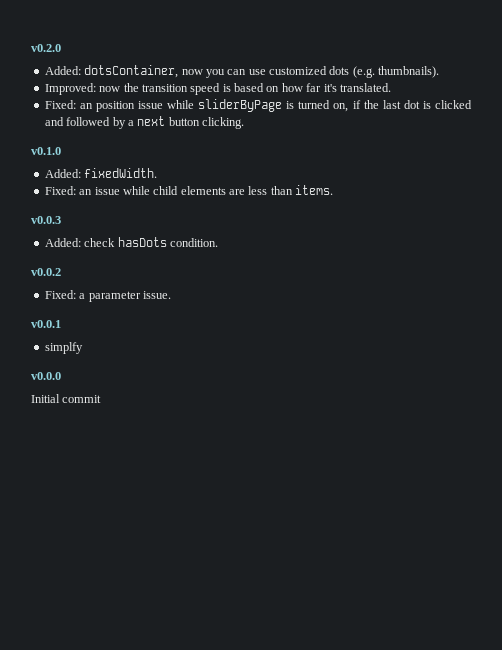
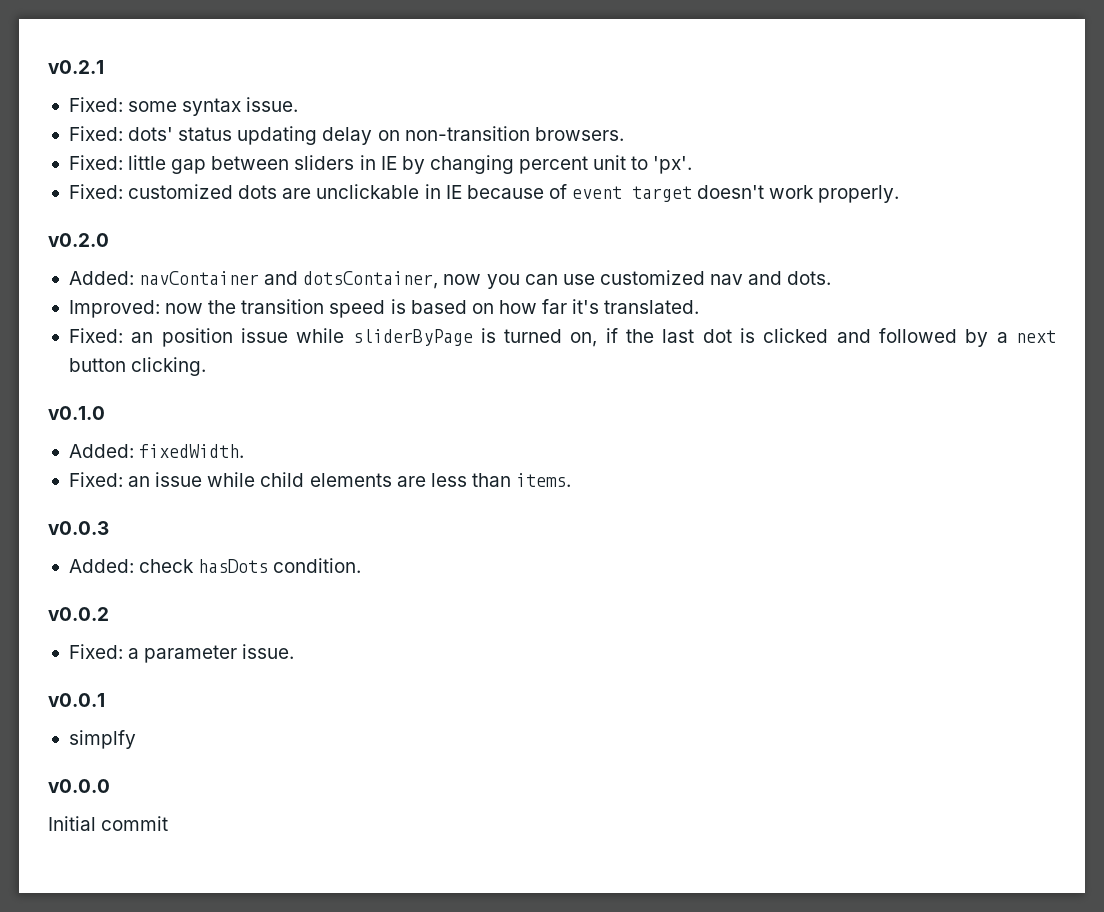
(31, 48) none -> [48,60,104,74] [68,97,299,116] [68,126,624,145] [68,155,693,174] [68,184,900,203] v0.2.1 // Fixed: some syntax issue. // Fixed: dots' status updating delay on non-transition browsers. // Fixed: little gap between sliders in IE by changing percent unit to 'px'. // Fixed: customized dots are unclickable in IE because of event target doesn't work properly. //
(81, 70) none -> [139,271,299,285] navContainer and
[329,66,440,78] dots (e.g. thumbnails). -> [710,271,832,285] nav and dots.

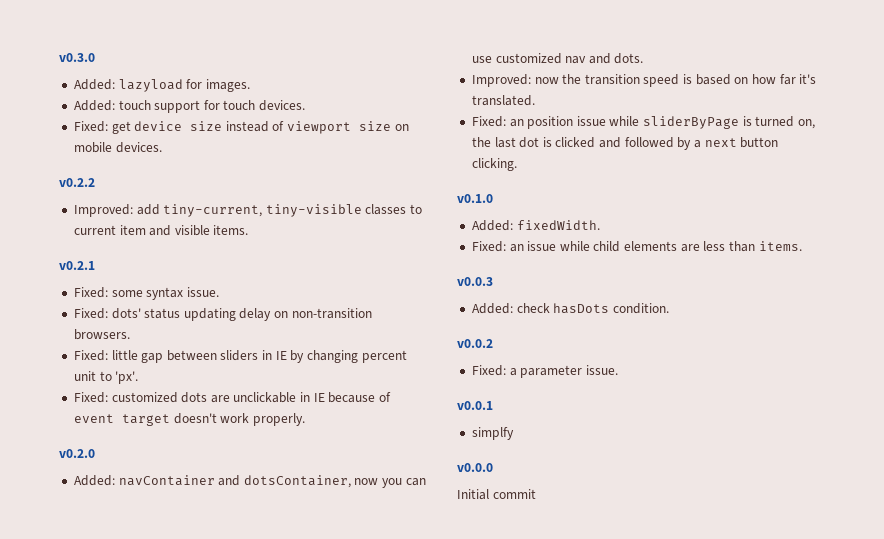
(48, 67) none -> [59,53,95,62] [73,79,250,92] [73,100,306,113] [73,121,409,134] [73,142,162,153] [59,178,95,187] [73,204,423,217] [73,225,249,236] v0.3.0 // Added: lazyload for images. // Added: touch support for touch devices. // Fixed: get device size instead of viewport size on mobile devices. // v0.2.2 // Improved: add tiny-current, tiny-visible classes to current item and visible items. //
[605,328,618,343] if -> (816, 124) none

